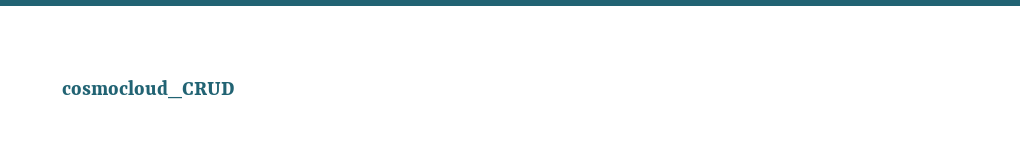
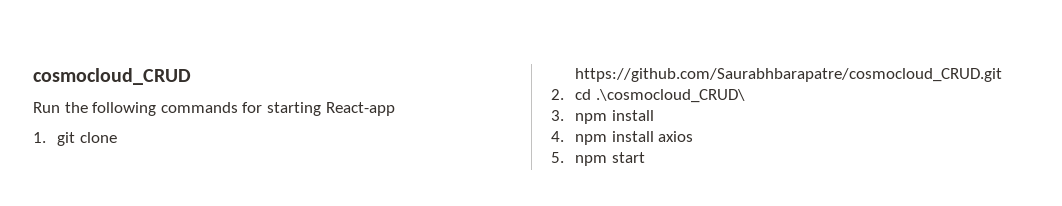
(235, 89) none -> [33,102,395,116] [33,132,117,146] [575,68,1003,82] [551,89,745,103] [551,110,654,124] [551,131,694,145] [551,152,645,166] // Run the following commands for starting React-app // 1. git clone https://github.com/Saurabhbarapatre/cosmocloud_CRUD.git // 2. cd .\cosmocloud_CRUD\ // 3. npm install // 4. npm install axios // 5. npm start

